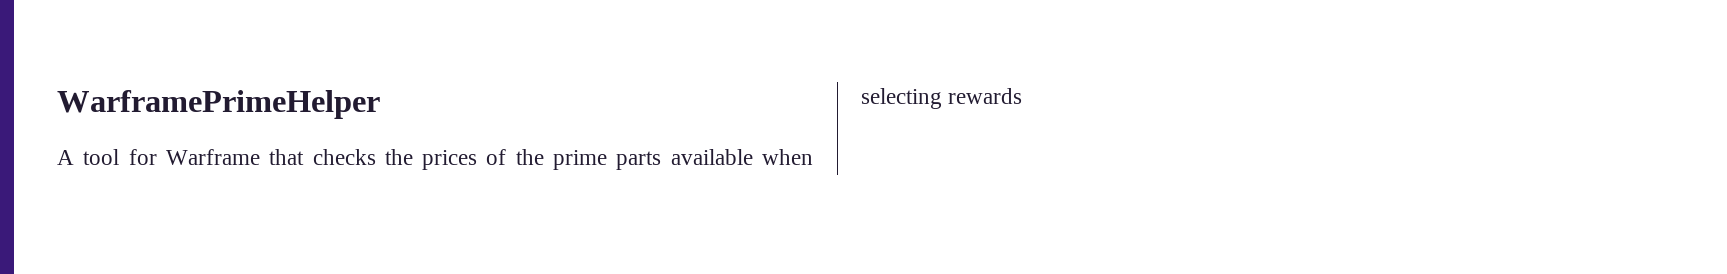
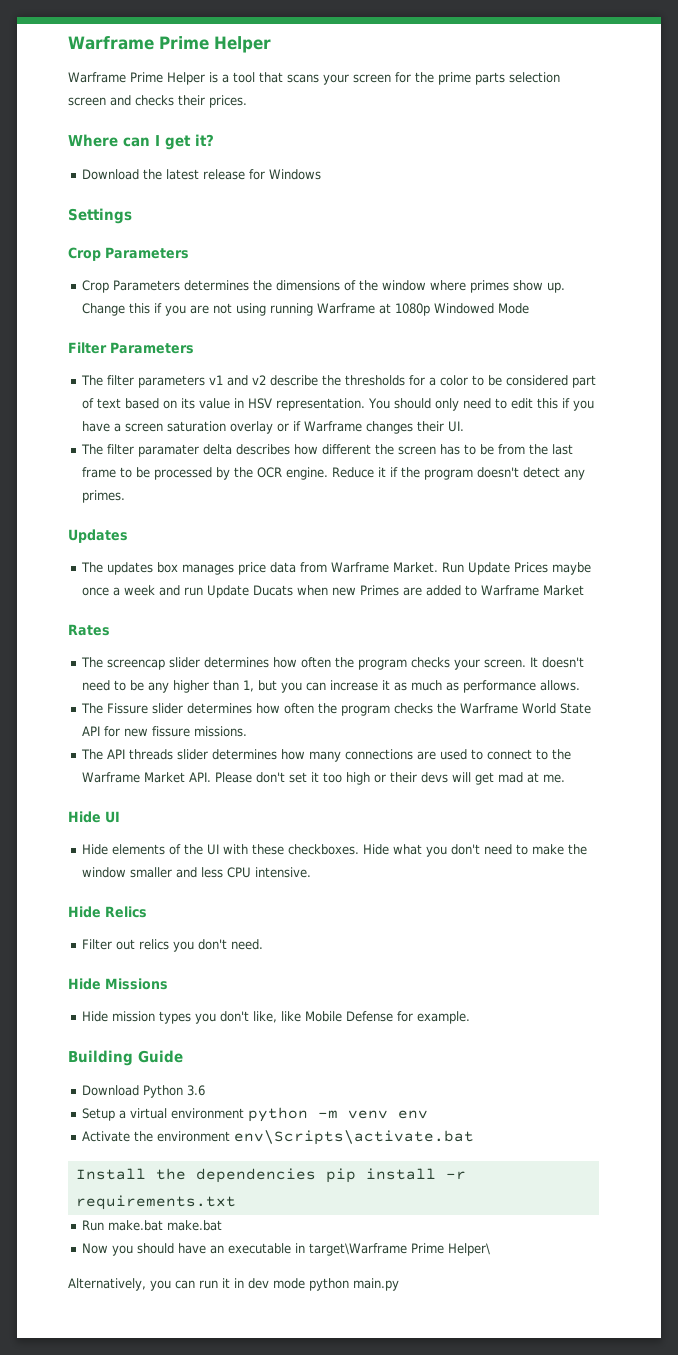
[57,90,380,119] [57,149,813,170] [861,88,1023,109] WarframePrimeHelper // A tool for Warframe that checks the prices of the prime parts available when selecting rewards -> [68,36,271,53] [68,72,560,85] [68,95,247,108] [68,134,214,150] [82,169,322,180] [68,208,132,224] [68,247,189,261] [82,280,566,293] [82,303,530,316] [68,342,194,354] [81,375,597,388] [82,398,595,411] [82,421,465,434] [81,444,574,457] [82,467,586,480] [82,490,126,503] [68,529,128,543] [81,562,592,575] [82,585,585,598] [68,624,110,636] [81,657,585,670] [82,680,581,693] [81,703,592,716] [82,726,248,737] [81,749,572,762] [82,772,566,785] [68,811,120,823] [82,844,588,857] [82,867,312,878] [68,906,147,918] [82,939,264,952] [68,978,168,990] [82,1011,471,1024] [68,1050,183,1066] [82,1085,206,1098] [82,1107,429,1122] [82,1130,475,1145] [75,1168,466,1183] [75,1195,236,1210] [82,1220,223,1231] [82,1243,491,1256] [68,1278,399,1291] Warframe Prime Helper // Warframe Prime Helper is a tool that scans your screen for the prime parts selection screen and checks their prices. // Where can I get it? // Download the latest release for Windows // Settings // Crop Parameters // Crop Parameters determines the dimensions of the window where primes show up. Change this if you are not using running Warframe at 1080p Windowed Mode // Filter Parameters // The filter parameters v1 and v2 describe the thresholds for a color to be considered part of text based on its value in HSV representation. You should only need to edit this if you have a screen saturation overlay or if Warframe changes their UI. // The filter paramater delta describes how different the screen has to be from the last frame to be processed by the OCR engine. Reduce it if the program doesn't detect any primes. // Updates // The updates box manages price data from Warframe Market. Run Update Prices maybe once a week and run Update Ducats when new Primes are added to Warframe Market // Rates // The screencap slider determines how often the program checks your screen. It doesn't need to be any higher than 1, but you can increase it as much as performance allows. // The Fissure slider determines how often the program checks the Warframe World State API for new fissure missions. // The API threads slider determines how many connections are used to connect to the Warframe Market API. Please don't set it too high or their devs will get mad at me. // Hide UI // Hide elements of the UI with these checkboxes. Hide what you don't need to make the window smaller and less CPU intensive. // Hide Relics // Filter out relics you don't need. // Hide Missions // Hide mission types you don't like, like Mobile Defense for example. // Building Guide // Download Python 3.6 // Setup a virtual environment python -m venv env // Activate the environment env\Scripts\activate.bat // Install the dependencies pip install -r requirements.txt // Run make.bat make.bat // Now you should have an executable in target\Warframe Prime Helper\ // Alternatively, you can run it in dev mode python main.py

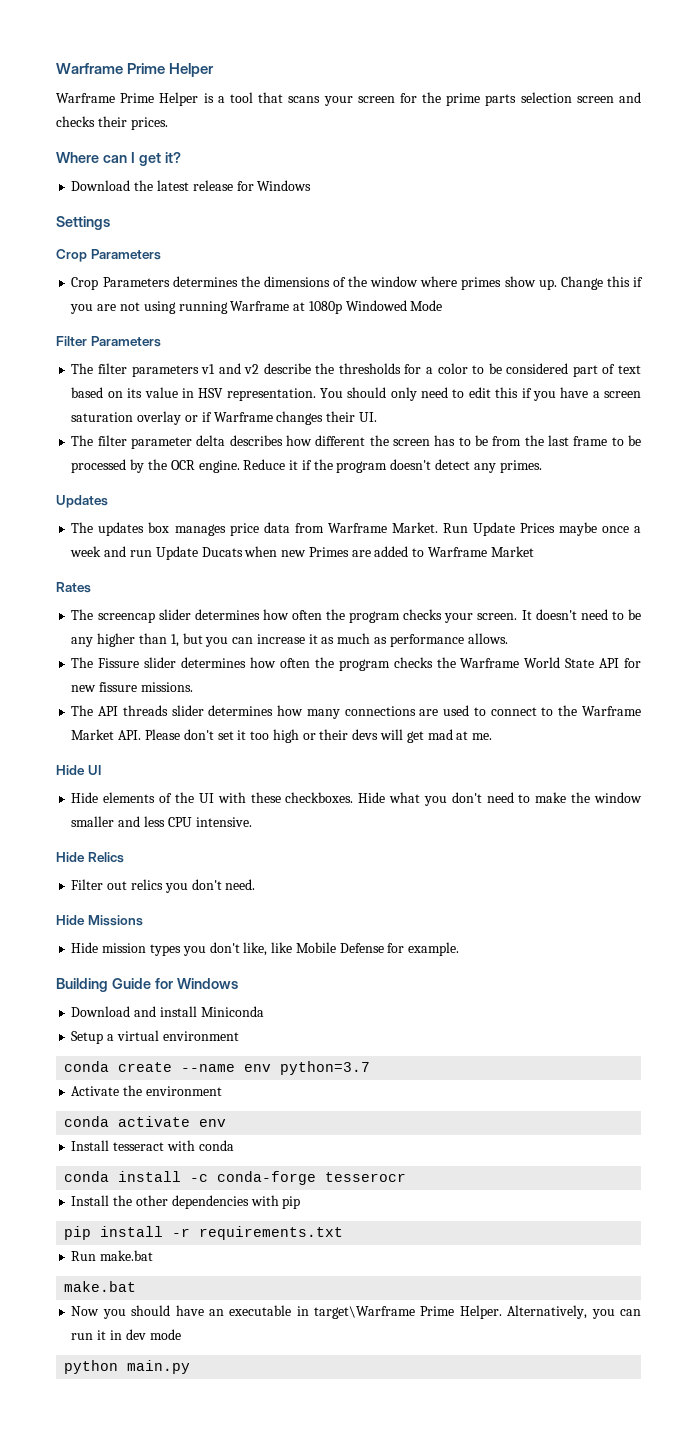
[138,444,200,457] paramater -> [131,437,193,449] parameter
[82,1085,206,1098] // Download Python 3.6 -> [154,978,238,989] [71,1006,264,1017] for Windows // Download and install Miniconda
[248,1107,429,1122] python -m venv env -> [64,1061,371,1075] // conda create --name env python=3.7
[234,1130,475,1145] [75,1168,316,1183] env\Scripts\activate.bat // Install the dependencies -> [64,1116,227,1127] [71,1140,234,1151] [64,1171,407,1185] [71,1195,301,1209] // conda activate env // Install tesseract with conda // conda install -c conda-forge tesserocr // Install the other dependencies with pip //
(164, 1225) none -> (154, 1255) //
[448,1243,491,1256] Helper\ // -> [459,1305,502,1319] Helper.
(305, 1283) none -> (181, 1334) //

